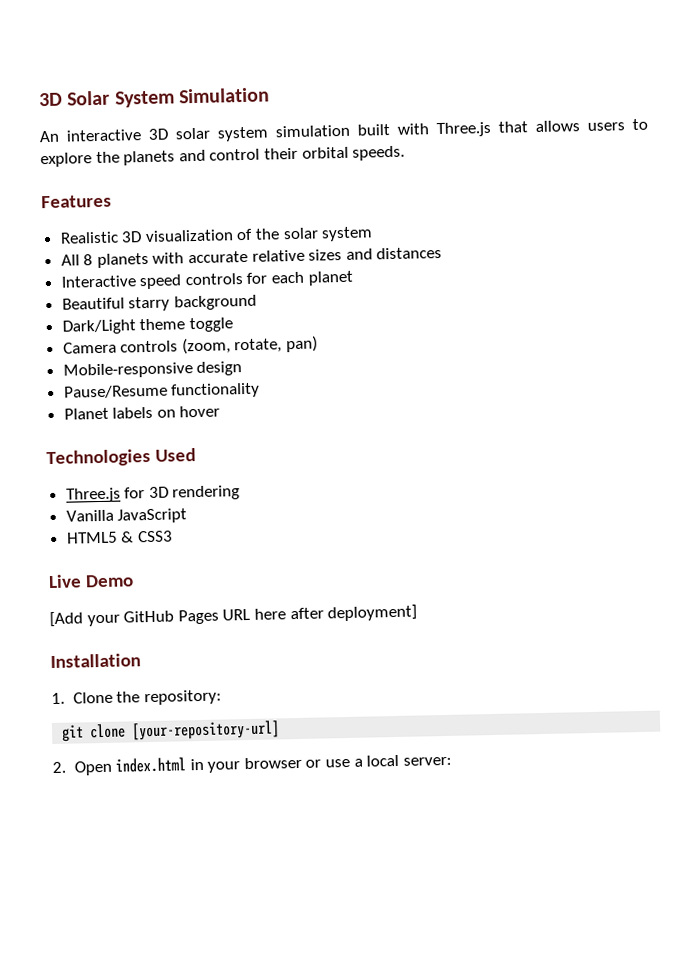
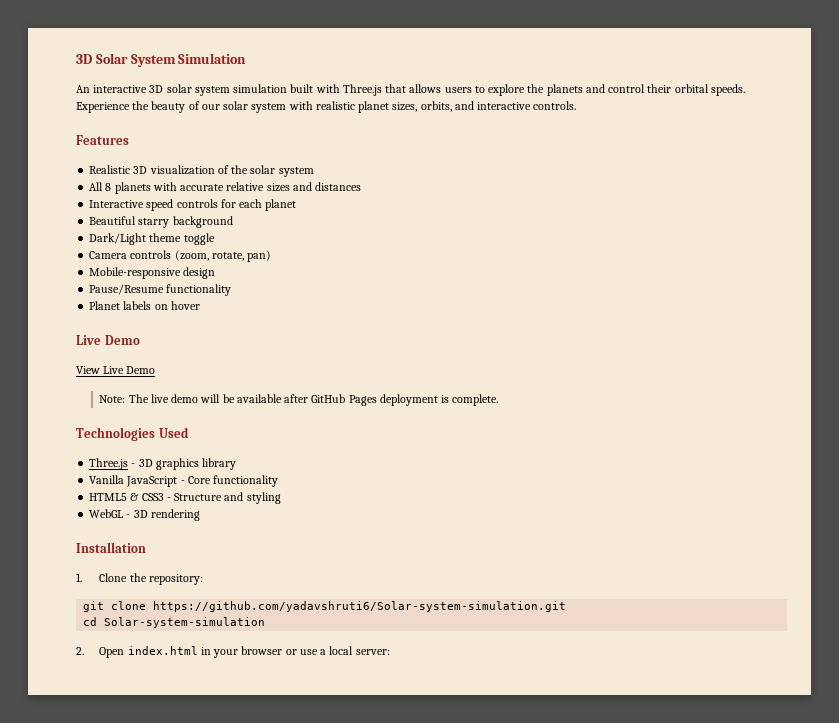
(406, 153) none -> [76,101,577,113] Experience the beauty of our solar system with realistic planet sizes, orbits, and interactive controls.
(221, 411) none -> [76,335,140,345] [76,366,156,374] [99,394,499,406] // Live Demo // View Live Demo // Note: The live demo will be available after GitHub Pages deployment is complete.
[124,485,241,501] for 3D rendering -> [131,458,237,470] - 3D graphics library
(188, 516) none -> [180,475,279,487] - Core functionality
[48,574,134,589] [49,604,418,628] // Live Demo // [Add your GitHub Pages URL here after deployment] -> [166,492,281,504] [89,509,200,521] - Structure and styling // WebGL - 3D rendering
[131,720,281,741] [your-repository-url] -> [153,601,567,612] [83,617,266,628] https://github.com/yadavshruti6/Solar-system-simulation.git // cd Solar-system-simulation

